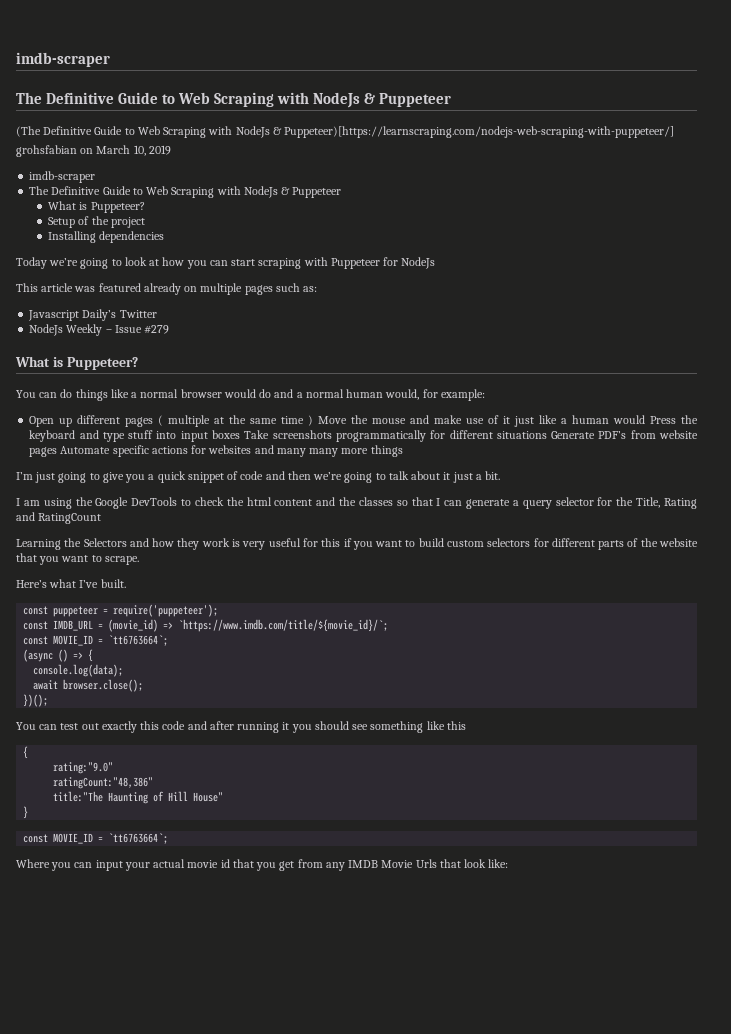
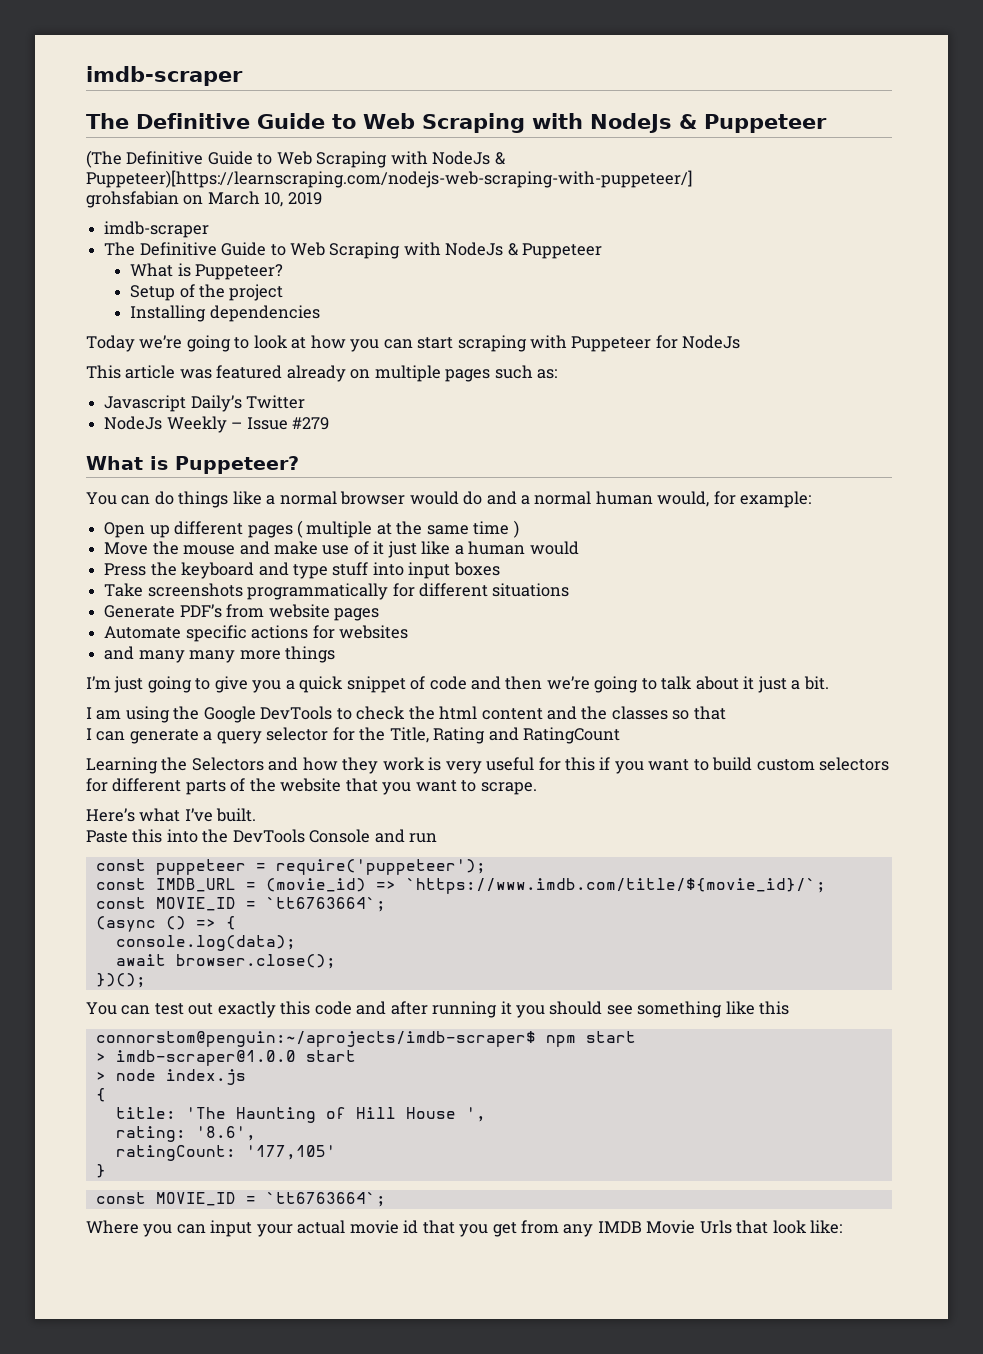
(314, 420) none -> (519, 529) //
(646, 419) none -> (579, 548) //
(240, 434) none -> (500, 569) //
(547, 435) none -> (570, 590) //
(58, 452) none -> (379, 614) //
(252, 449) none -> (408, 632) //
(433, 501) none -> (726, 713) //
(126, 583) none -> [86,829,438,843] // Paste this into the DevTools Console and run
[23,746,29,759] [53,762,114,774] [53,777,154,789] [53,791,224,804] { // rating:"9.0" // ratingCount:"48,386" // title:"The Haunting of Hill House" -> [95,1031,636,1047] [95,1050,356,1066] [95,1069,246,1085] [95,1088,106,1102] [115,1107,486,1123] [115,1126,256,1142] [115,1145,336,1161] connorstom@penguin:~/aprojects/imdb-scraper$ npm start // > imdb-scraper@1.0.0 start // > node index.js // { // title: 'The Haunting of Hill House ', // rating: '8.6', // ratingCount: '177,105'

